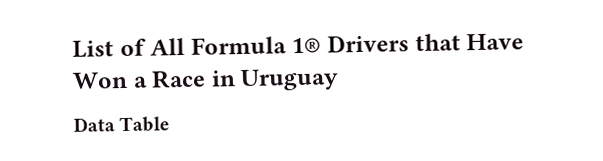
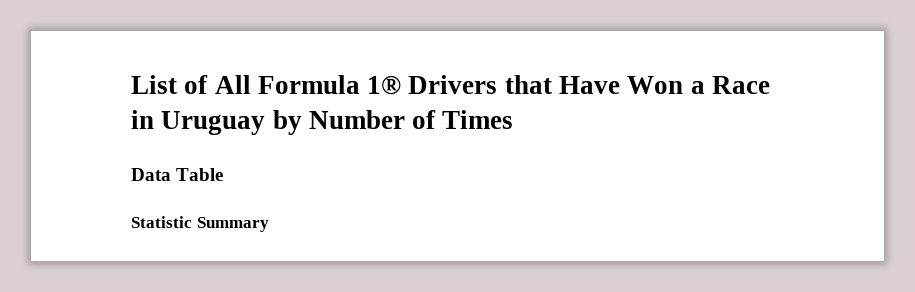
(340, 80) none -> [272,110,514,135] by Number of Times
(171, 124) none -> [131,216,269,232] // Statistic Summary

